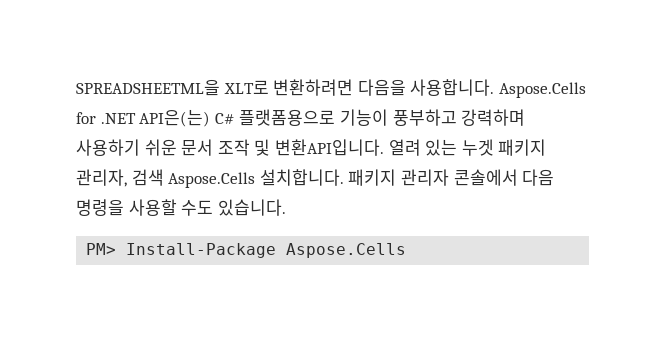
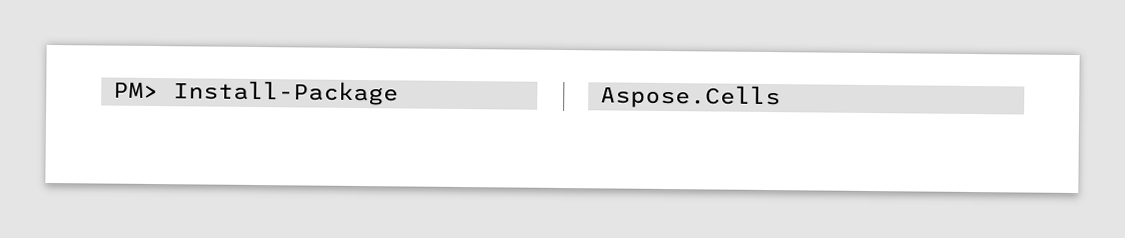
[76,79,586,98] [76,109,526,127] [76,139,547,156] [76,169,555,188] [76,199,286,216] SPREADSHEETML을 XLT로 변환하려면 다음을 사용합니다. Aspose.Cells for .NET API은(는) C# 플랫폼용으로 기능이 풍부하고 강력하며 사용하기 쉬운 문서 조작 및 변환API입니다. 열려 있는 누겟 패키지 관리자, 검색 Aspose.Cells 설치합니다. 패키지 관리자 콘솔에서 다음 명령을 사용할 수도 있습니다. // -> (113, 90) none

